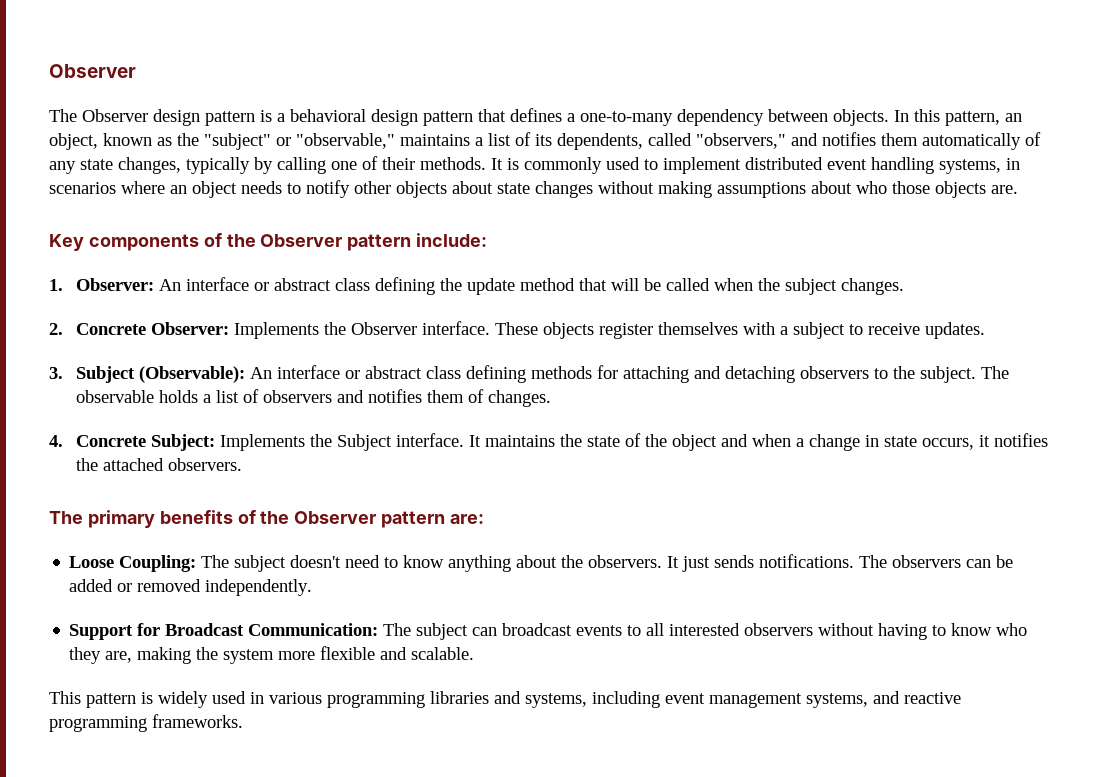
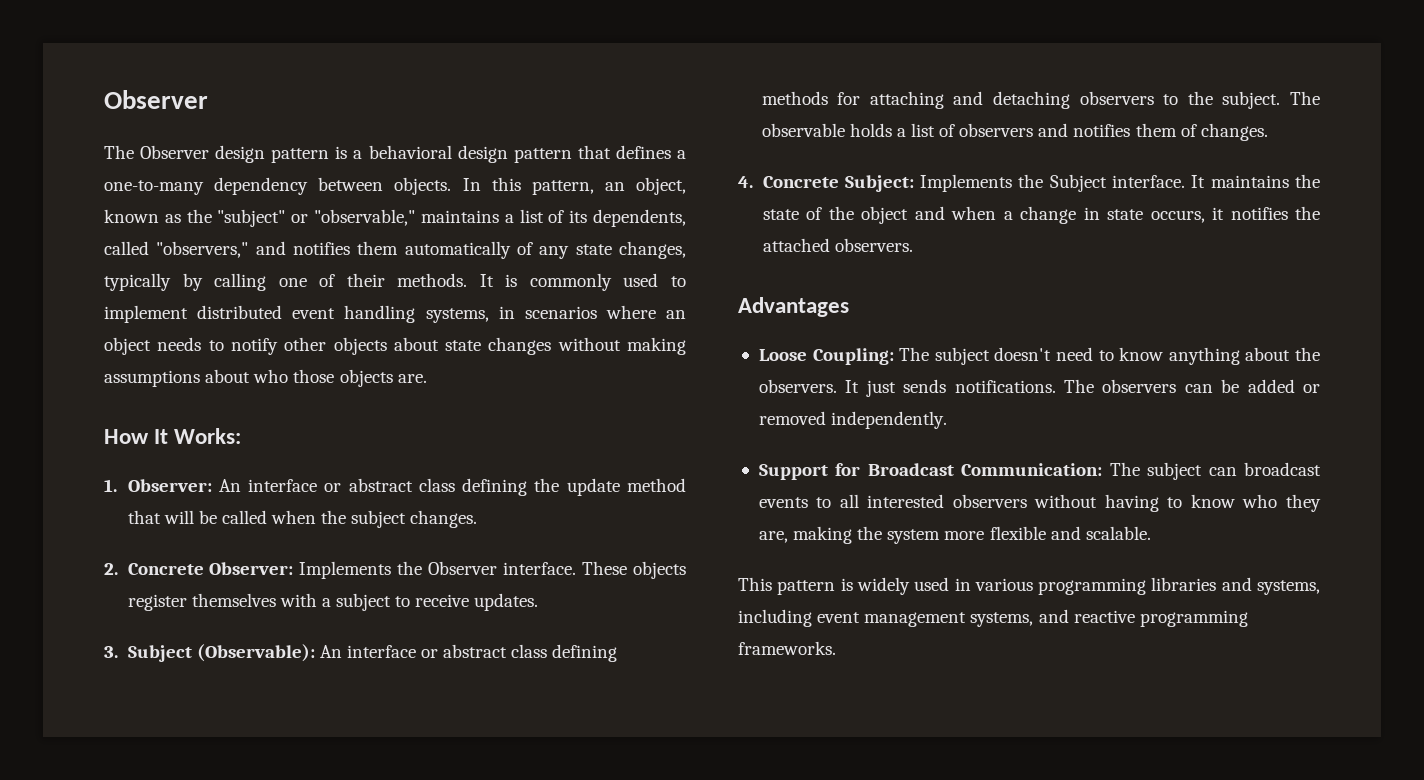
[49,233,488,251] Key components of the Observer pattern include: -> [104,428,242,444] How It Works:
[49,510,485,528] The primary benefits of the Observer pattern are: -> [738,297,849,317] Advantages

